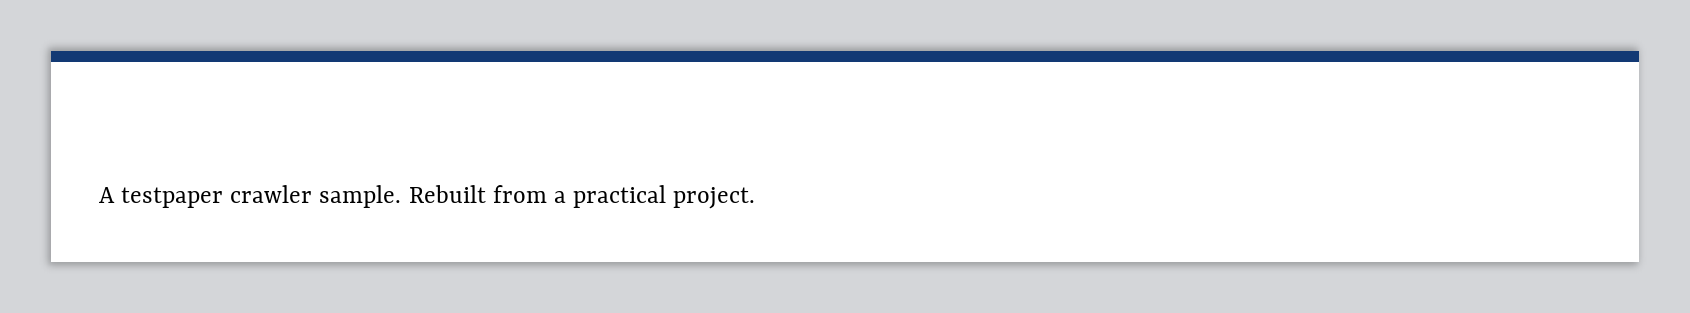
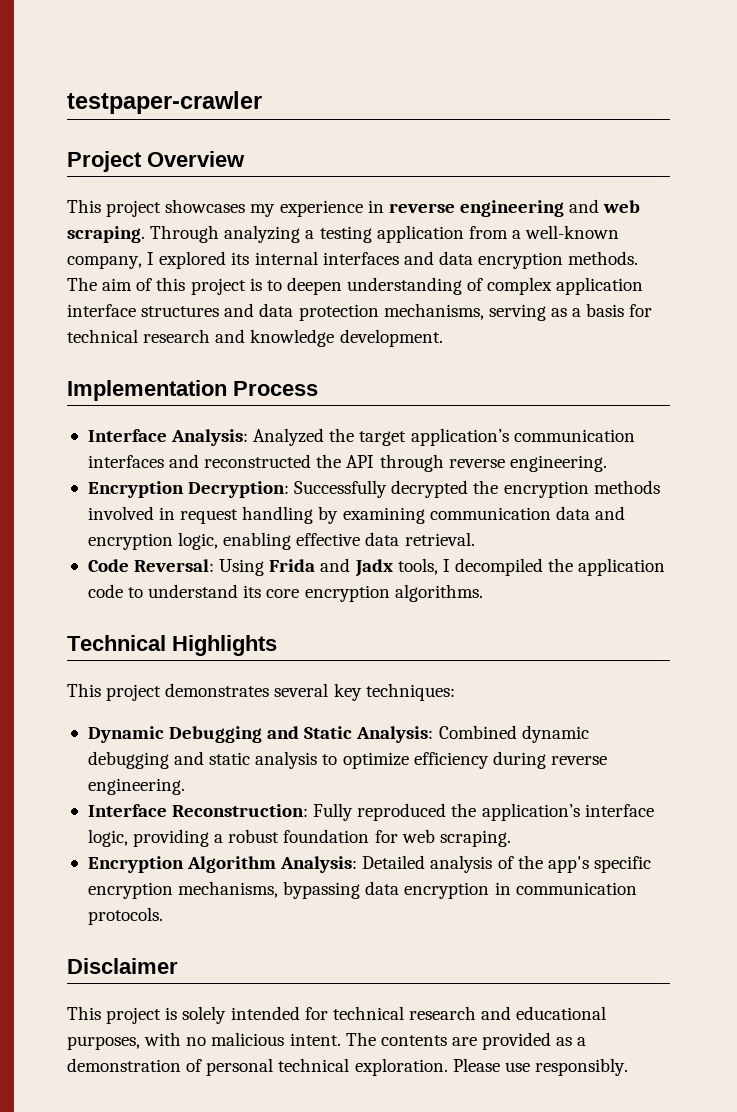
[99,185,756,209] A testpaper crawler sample. Rebuilt from a practical project. -> [67,91,262,114] [67,151,245,172] [67,199,641,217] [67,225,620,243] [67,251,639,269] [67,277,644,295] [67,303,653,321] [67,329,443,347] [67,380,318,401] [87,428,635,446] [87,454,607,472] [87,480,660,498] [87,506,625,524] [87,532,475,550] [87,558,666,577] [87,584,483,602] [67,635,277,656] [67,683,455,701] [87,725,589,743] [87,751,607,769] [87,778,185,795] [87,803,654,821] [87,829,511,847] [87,855,651,873] [87,881,637,899] [87,907,163,925] [67,958,178,974] [67,1006,607,1024] [67,1032,587,1050] [67,1058,628,1076] testpaper-crawler // Project Overview // This project showcases my experience in reverse engineering and web scraping. Through analyzing a testing application from a well-known company, I explored its internal interfaces and data encryption methods. The aim of this project is to deepen understanding of complex application interface structures and data protection mechanisms, serving as a basis for technical research and knowledge development. // Implementation Process // Interface Analysis: Analyzed the target application’s communication interfaces and reconstructed the API through reverse engineering. // Encryption Decryption: Successfully decrypted the encryption methods involved in request handling by examining communication data and encryption logic, enabling effective data retrieval. // Code Reversal: Using Frida and Jadx tools, I decompiled the application code to understand its core encryption algorithms. // Technical Highlights // This project demonstrates several key techniques: // Dynamic Debugging and Static Analysis: Combined dynamic debugging and static analysis to optimize efficiency during reverse engineering. // Interface Reconstruction: Fully reproduced the application’s interface logic, providing a robust foundation for web scraping. // Encryption Algorithm Analysis: Detailed analysis of the app's specific encryption mechanisms, bypassing data encryption in communication protocols. // Disclaimer // This project is solely intended for technical research and educational purposes, with no malicious intent. The contents are provided as a demonstration of personal technical exploration. Please use responsibly.

